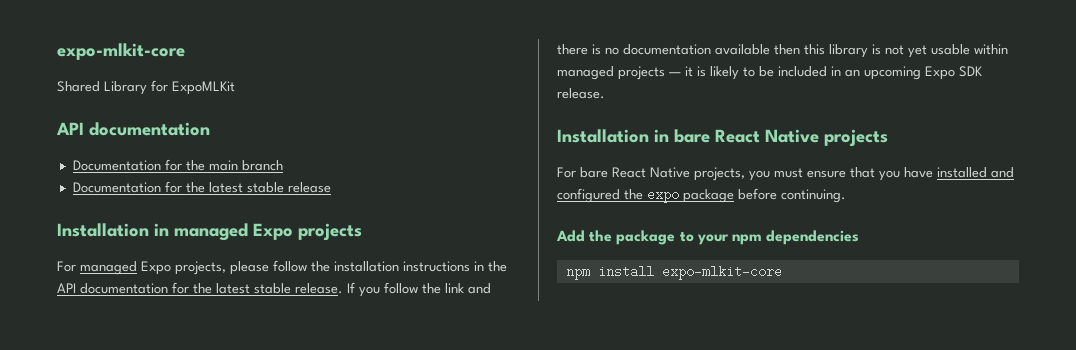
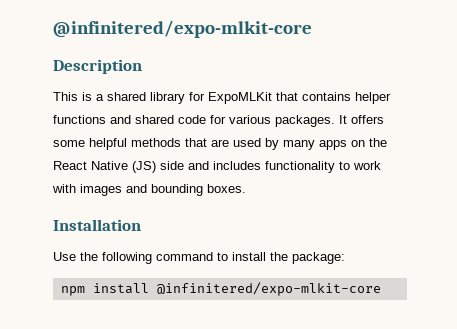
[57,43,185,60] [57,80,235,95] [56,122,210,136] [72,159,283,171] [72,181,331,193] [57,223,362,241] [57,260,507,275] [57,282,491,297] [557,44,1008,58] [557,66,982,80] [557,88,605,99] [557,129,888,147] [557,167,1014,181] [557,188,846,203] [556,230,860,245] expo-mlkit-core // Shared Library for ExpoMLKit // API documentation // Documentation for the main branch // Documentation for the latest stable release // Installation in managed Expo projects // For managed Expo projects, please follow the installation instructions in the API documentation for the latest stable release. If you follow the link and there is no documentation available then this library is not yet usable within managed projects — it is likely to be included in an upcoming Expo SDK release. // Installation in bare React Native projects // For bare React Native projects, you must ensure that you have installed and configured the expo package before continuing. // Add the package to your npm dependencies -> [53,20,312,38] [53,59,142,74] [53,92,391,104] [53,115,384,127] [53,138,387,150] [53,161,381,173] [52,184,246,196] [53,219,141,231] [53,252,345,264] @infinitered/expo-mlkit-core // Description // This is a shared library for ExpoMLKit that contains helper functions and shared code for various packages. It offers some helpful methods that are used by many apps on the React Native (JS) side and includes functionality to work with images and bounding boxes. // Installation // Use the following command to install the package:
[661,265,782,280] expo-mlkit-core -> [156,282,381,296] @infinitered/expo-mlkit-core

